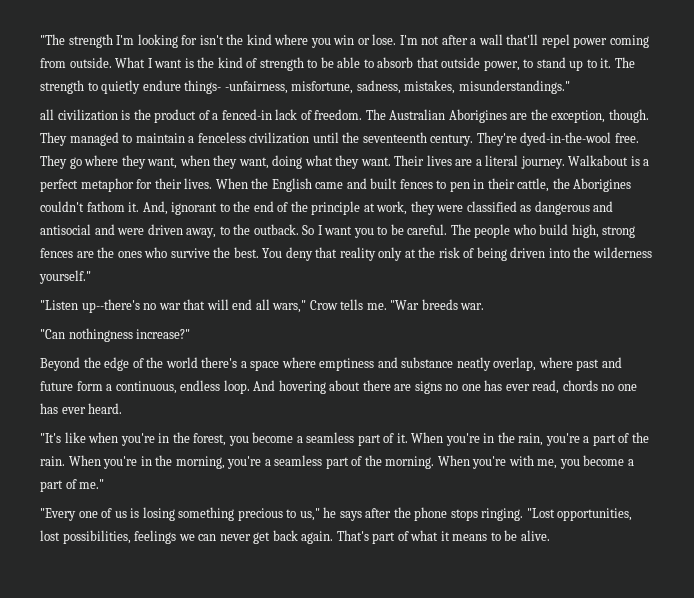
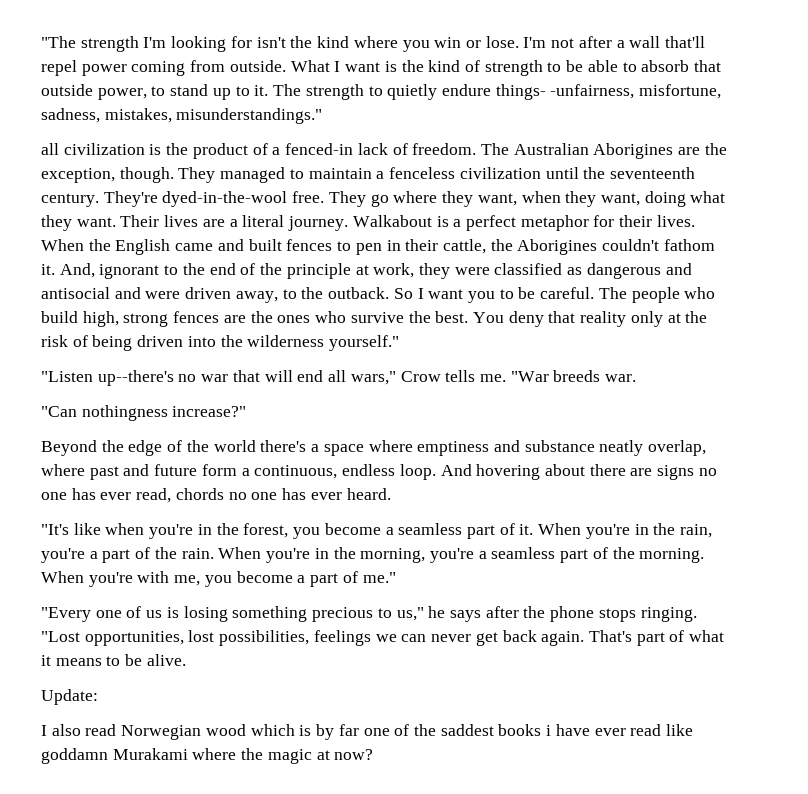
(550, 535) none -> [41,689,98,705] [41,724,694,740] [41,748,374,764] // Update: // I also read Norwegian wood which is by far one of the saddest books i have ever read like goddamn Murakami where the magic at now?

